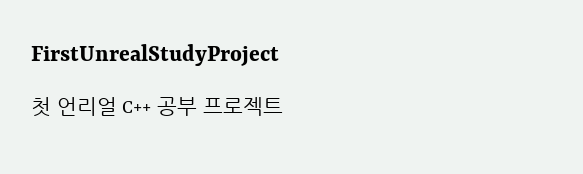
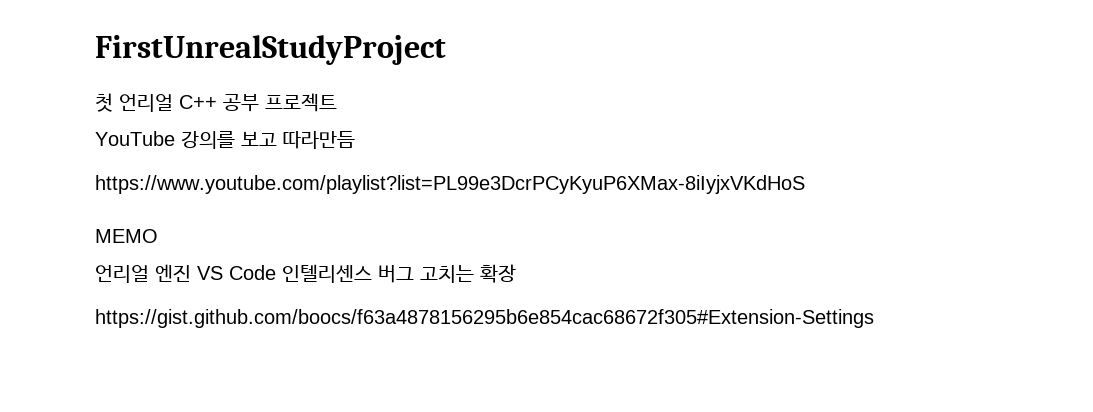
(283, 106) none -> [95,131,355,149] [95,175,805,194] [95,229,158,243] [95,264,516,283] [95,309,874,328] // YouTube 강의를 보고 따라만듬 // https://www.youtube.com/playlist?list=PL99e3DcrPCyKyuP6XMax-8iIyjxVKdHoS // MEMO // 언리얼 엔진 VS Code 인텔리센스 버그 고치는 확장 // https://gist.github.com/boocs/f63a4878156295b6e854cac68672f305#Extension-Settings

